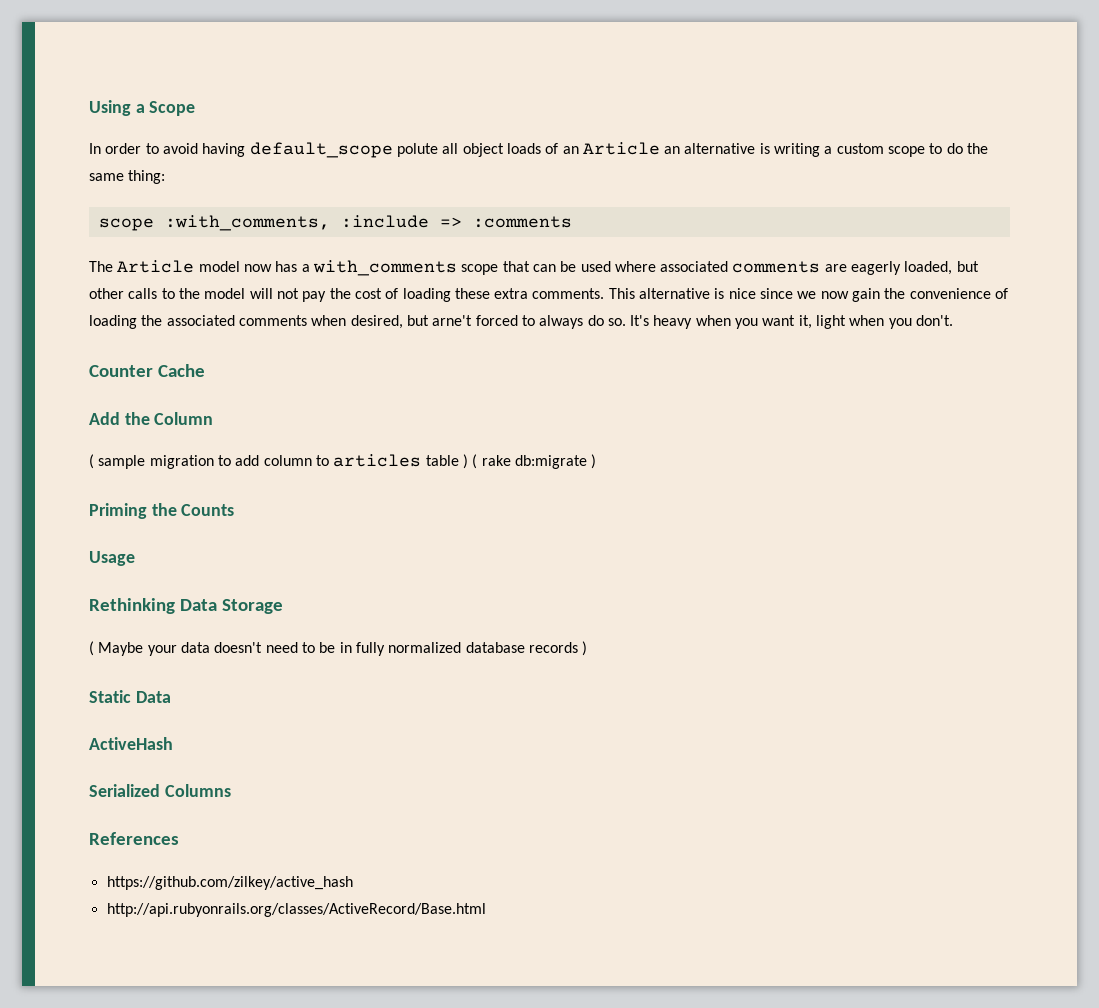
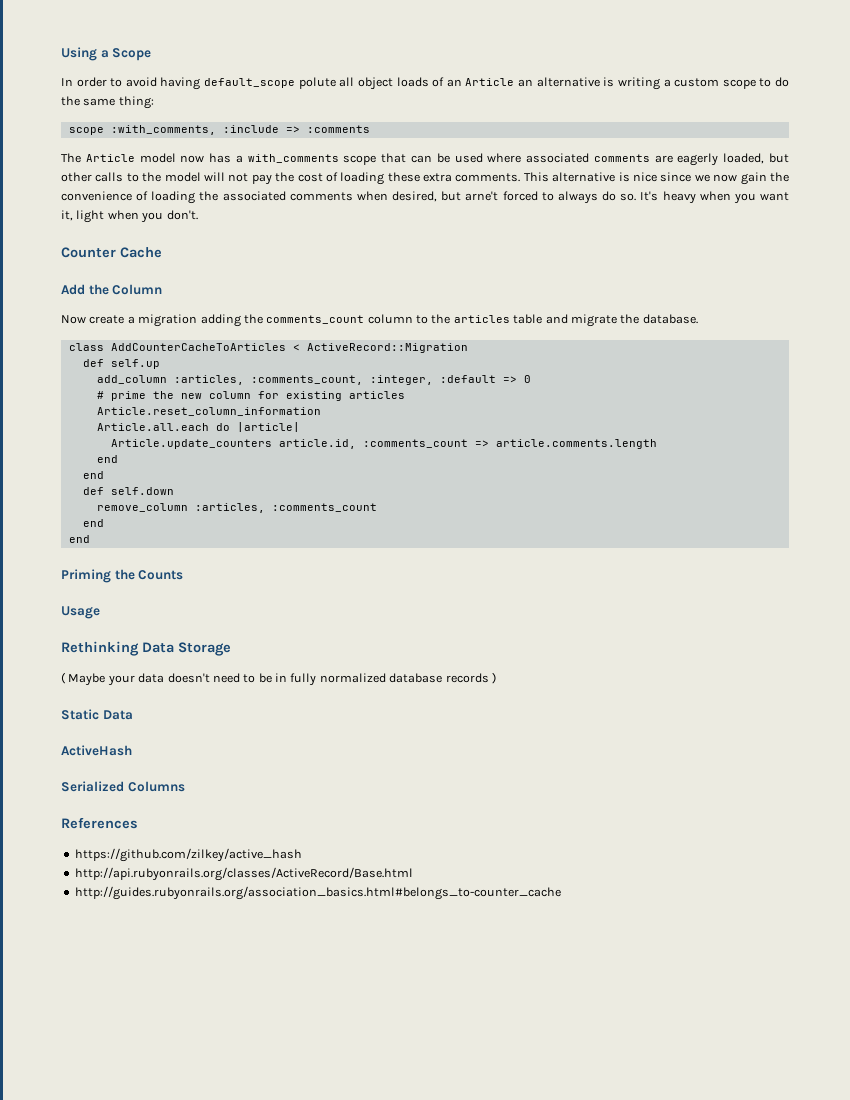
[89,454,260,469] ( sample migration to add -> [61,314,365,327] Now create a migration adding the comments_count
(329, 460) none -> [431,314,451,324] the
[462,454,597,469] ) ( rake db:migrate ) -> [545,314,698,327] [68,343,468,353] [82,359,160,369] [96,375,531,385] [96,391,405,401] [96,407,321,416] [96,422,300,432] [110,439,657,449] [96,455,118,463] [82,471,104,479] [82,487,174,495] [96,503,377,513] [82,519,104,527] [68,535,90,543] and migrate the database. // class AddCounterCacheToArticles < ActiveRecord::Migration // def self.up // add_column :articles, :comments_count, :integer, :default => 0 // # prime the new column for existing articles // Article.reset_column_information // Article.all.each do |article| // Article.update_counters article.id, :comments_count => article.comments.length // end // end // def self.down // remove_column :articles, :comments_count // end // end
(486, 910) none -> [74,886,561,900] // http://guides.rubyonrails.org/association_basics.html#belongs_to-counter_cache

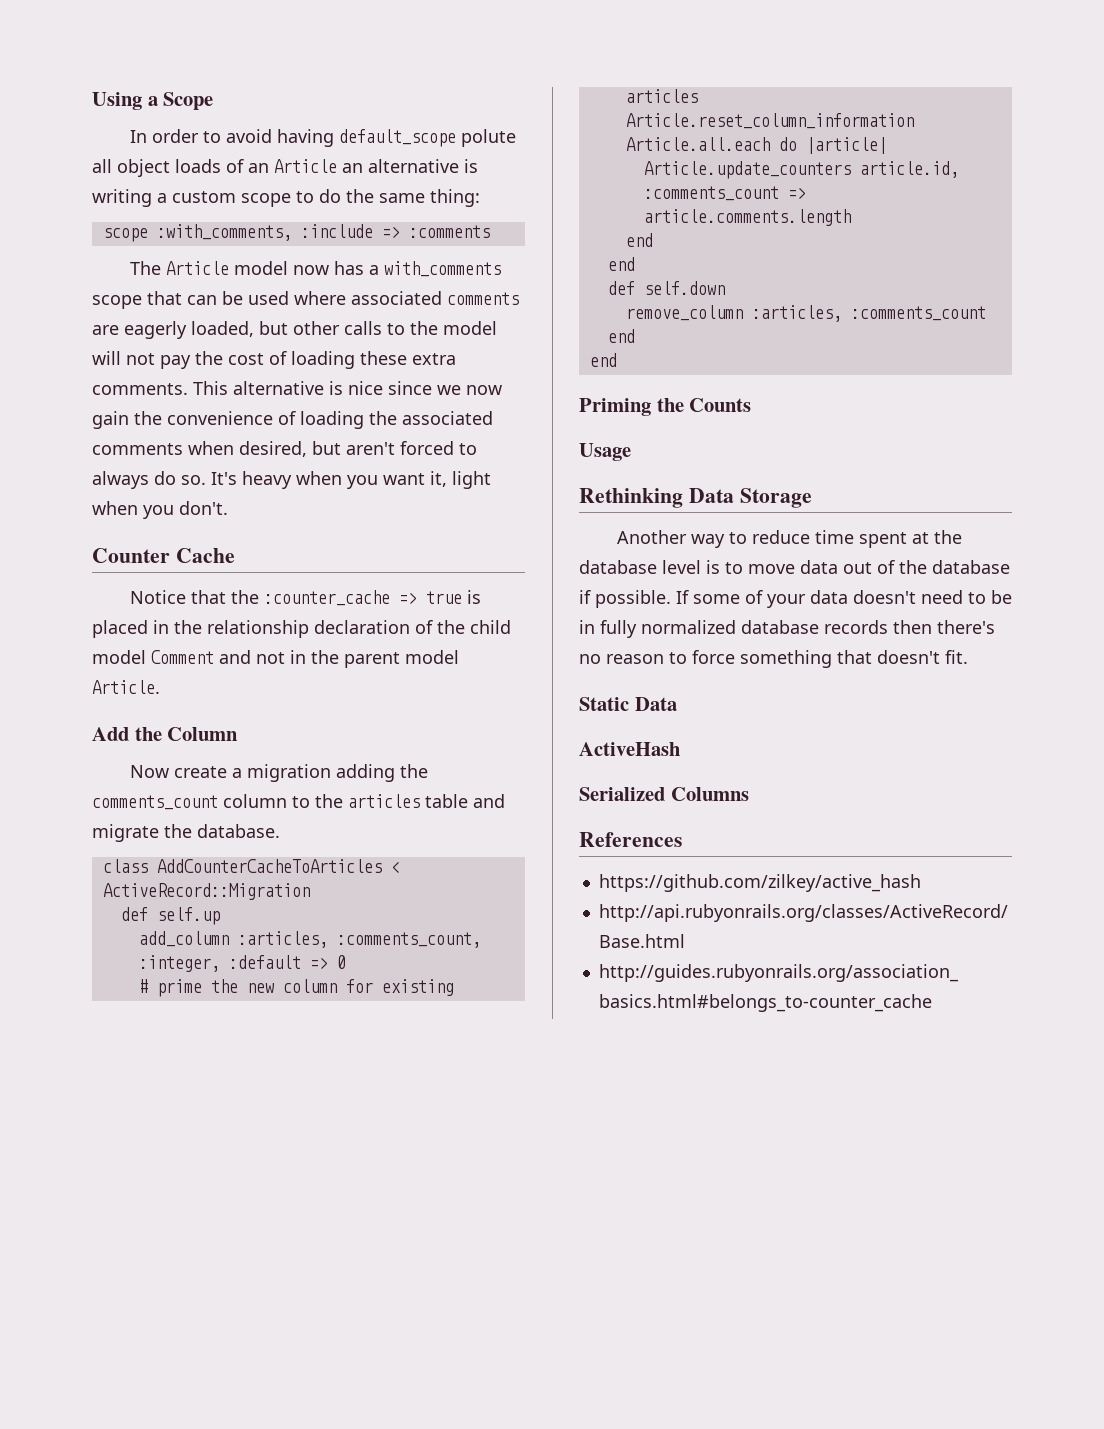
[465,191,499,201] arne't -> [346,442,395,455] aren't
(162, 252) none -> [129,590,481,606] [92,620,511,638] [92,650,459,668] [92,680,160,694] // Notice that the :counter_cache => true is placed in the relationship declaration of the child model Comment and not in the parent model Article.
[61,672,106,686] ( Maybe -> [616,530,962,548] [579,560,1010,574] [579,590,763,608] Another way to reduce time spent at the database level is to move data out of the database if possible. If some of
[491,672,496,684] ) -> [893,620,995,634] [579,650,968,668] then there's no reason to force something that doesn't fit.

